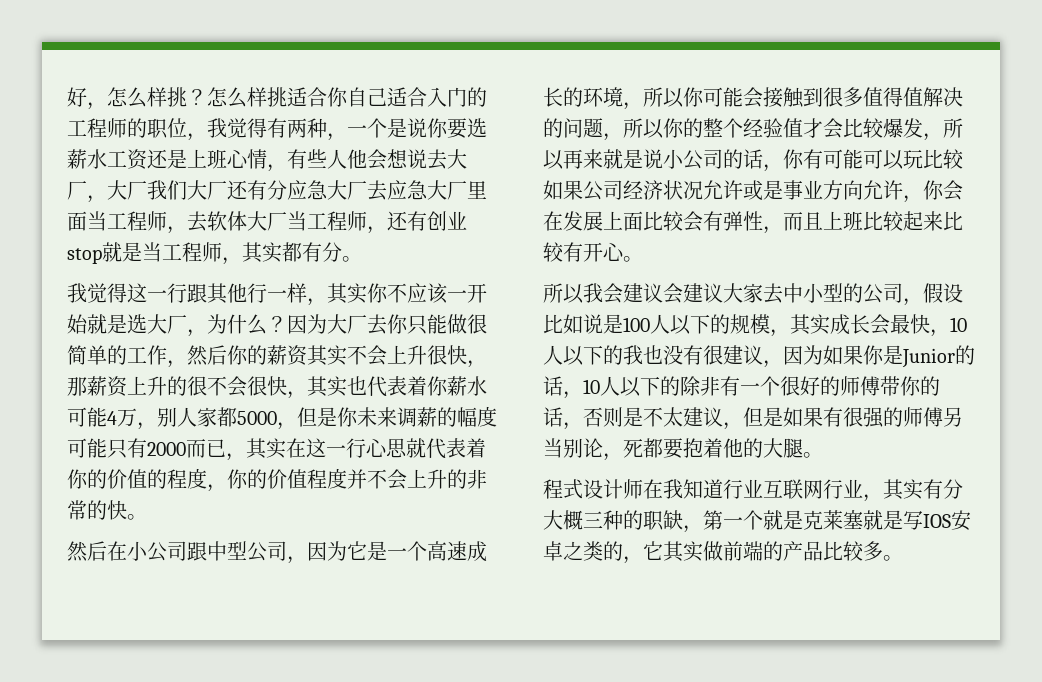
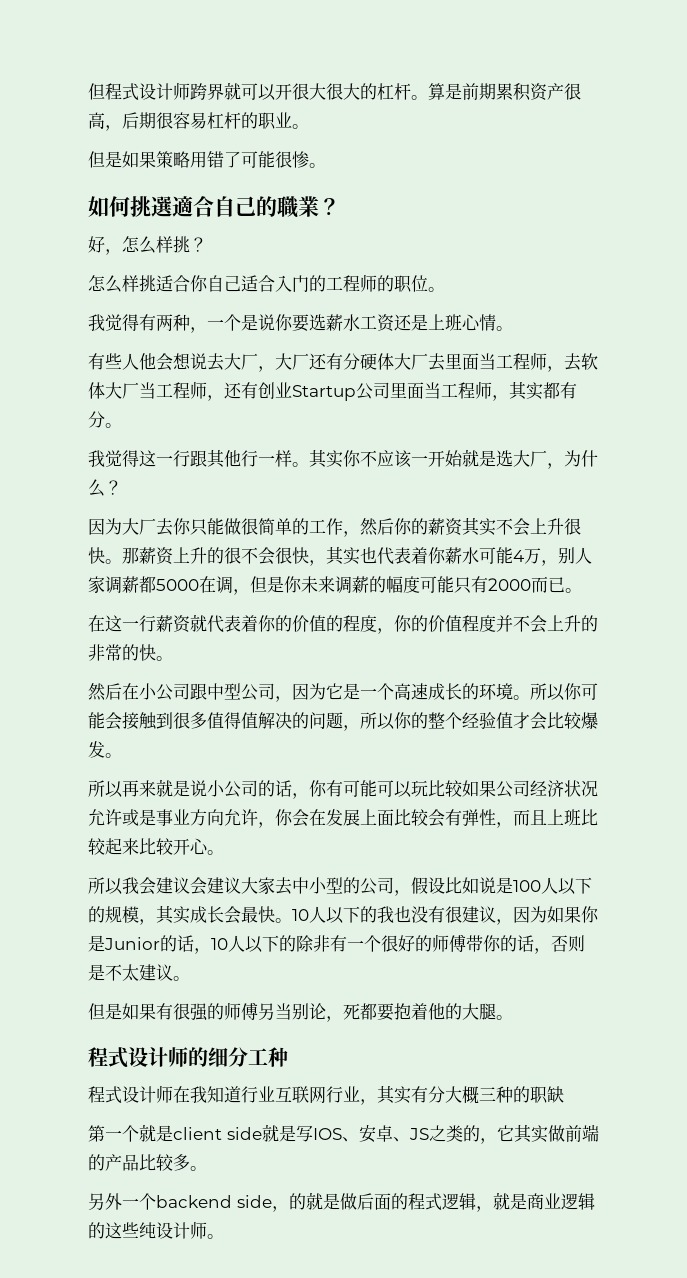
(67, 97) none -> [88,82,581,101] [88,112,309,131] [88,151,326,168] [88,196,340,218] 但程式设计师跨界就可以开很大很大的杠杆。算是前期累积资产很高，后期很容易杠杆的职业。 // 但是如果策略用错了可能很惨。 // 如何挑選適合自己的職業？ //
(207, 97) none -> (207, 244) //
[187,133,207,141] ， -> [428,287,445,292] 。 //
[267,164,287,172] ， -> [496,326,513,331] 。 //
[147,180,467,201] 我们大厂还有分应急大厂去应急大厂 -> [309,353,445,371] 还有分硬体大厂去
[67,242,142,264] stop就是 -> [292,382,424,401] Startup公司里面
[307,298,327,306] ， -> [292,462,309,467] 。
(287, 324) none -> (122, 487) //
[467,360,487,368] ， -> [105,559,122,564] 。
[217,407,277,427] 都5000 -> [105,576,233,594] 调薪都5000在调
[226,438,286,461] ，其实 -> [565,588,582,593] 。 //
[366,438,407,458] 心思 -> [156,615,191,633] 薪资
[623,102,643,110] ， -> [513,695,530,700] 。
[923,133,943,141] ， -> [105,753,122,758] 。 //
[563,242,583,262] 有 -> (174, 846) none
[930,329,950,337] ， -> [275,918,292,923] 。
[723,422,743,430] ， -> [173,976,190,981] 。 //
(823, 455) none -> [88,1047,288,1068] // 程式设计师的细分工种
[683,525,703,533] ， -> (564, 1094) //
[803,510,863,530] 克莱塞 -> [173,1127,262,1140] client side
[951,510,971,531] [543,541,563,561] 安卓 -> [341,1125,429,1143] 、安卓、JS
(903, 558) none -> [88,1192,595,1212] [88,1221,224,1239] // 另外一个backend side，的就是做后面的程式逻辑，就是商业逻辑的这些纯设计师。

